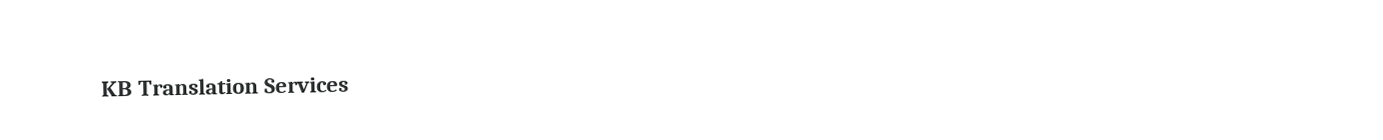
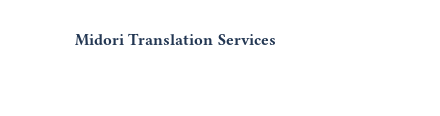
[101,80,133,97] KB -> [75,34,124,46] Midori

